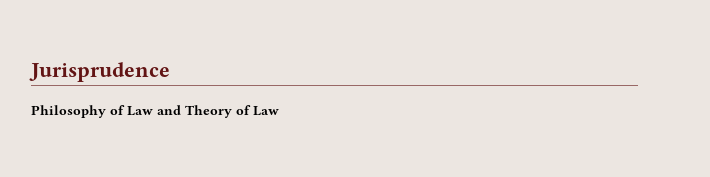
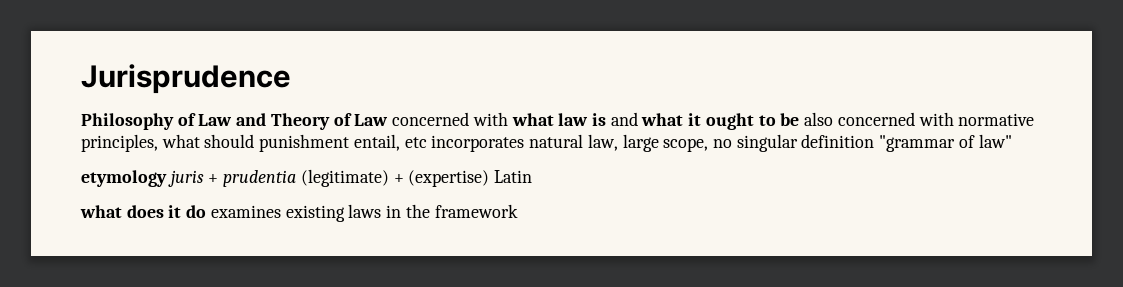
(279, 111) none -> [392,112,1035,130] [81,134,1012,152] [81,169,533,187] [80,204,518,222] concerned with what law is and what it ought to be also concerned with normative principles, what should punishment entail, etc incorporates natural law, large scope, no singular definition "grammar of law" // etymology juris + prudentia (legitimate) + (expertise) Latin // what does it do examines existing laws in the framework

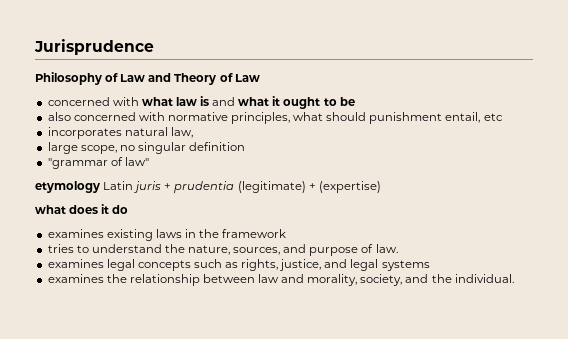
(389, 120) none -> (260, 78) //
(800, 119) none -> (355, 101) //
(427, 142) none -> (503, 117) //
(618, 142) none -> (193, 132) //
(875, 141) none -> (246, 146) //
(167, 178) none -> [103,181,134,190] Latin
[494,170,533,183] Latin -> (381, 187) none
(207, 211) none -> (129, 209) //
(518, 211) none -> [47,244,398,256] [47,259,430,271] [47,274,514,286] // tries to understand the nature, sources, and purpose of law. // examines legal concepts such as rights, justice, and legal systems // examines the relationship between law and morality, society, and the individual.

